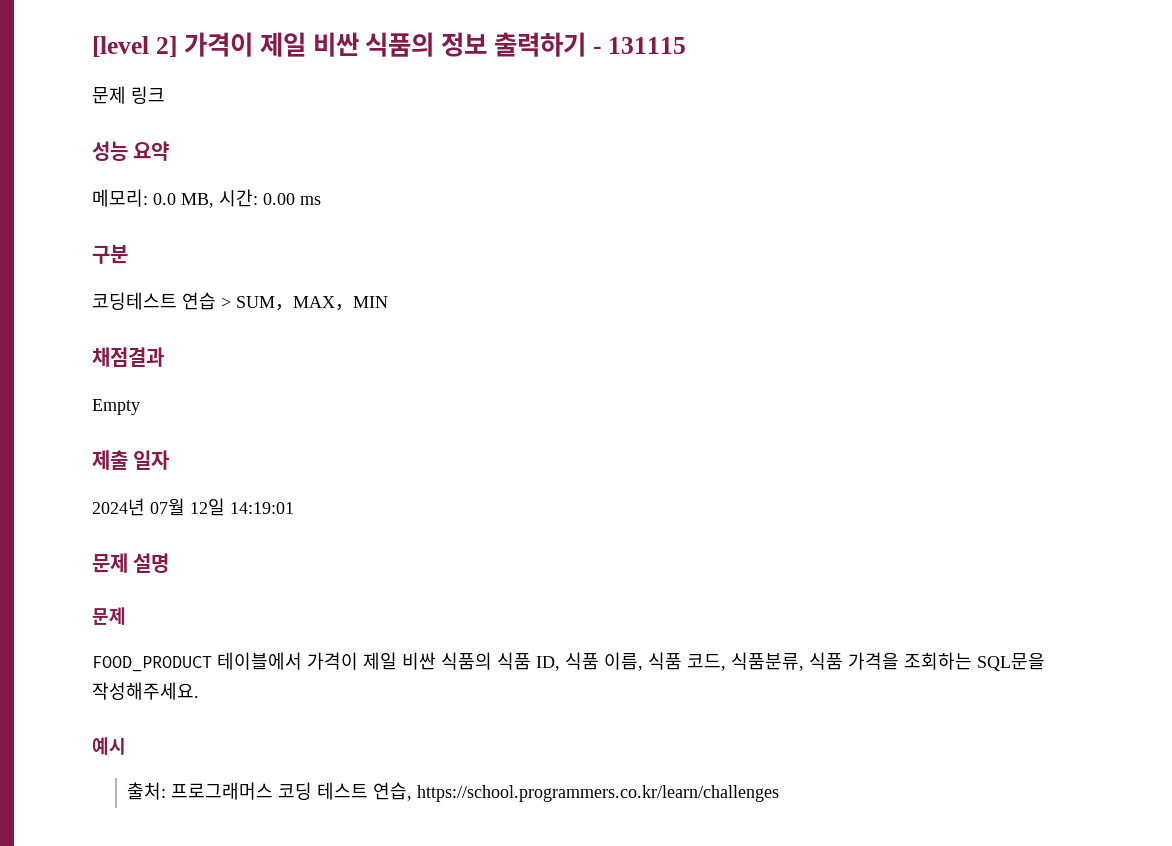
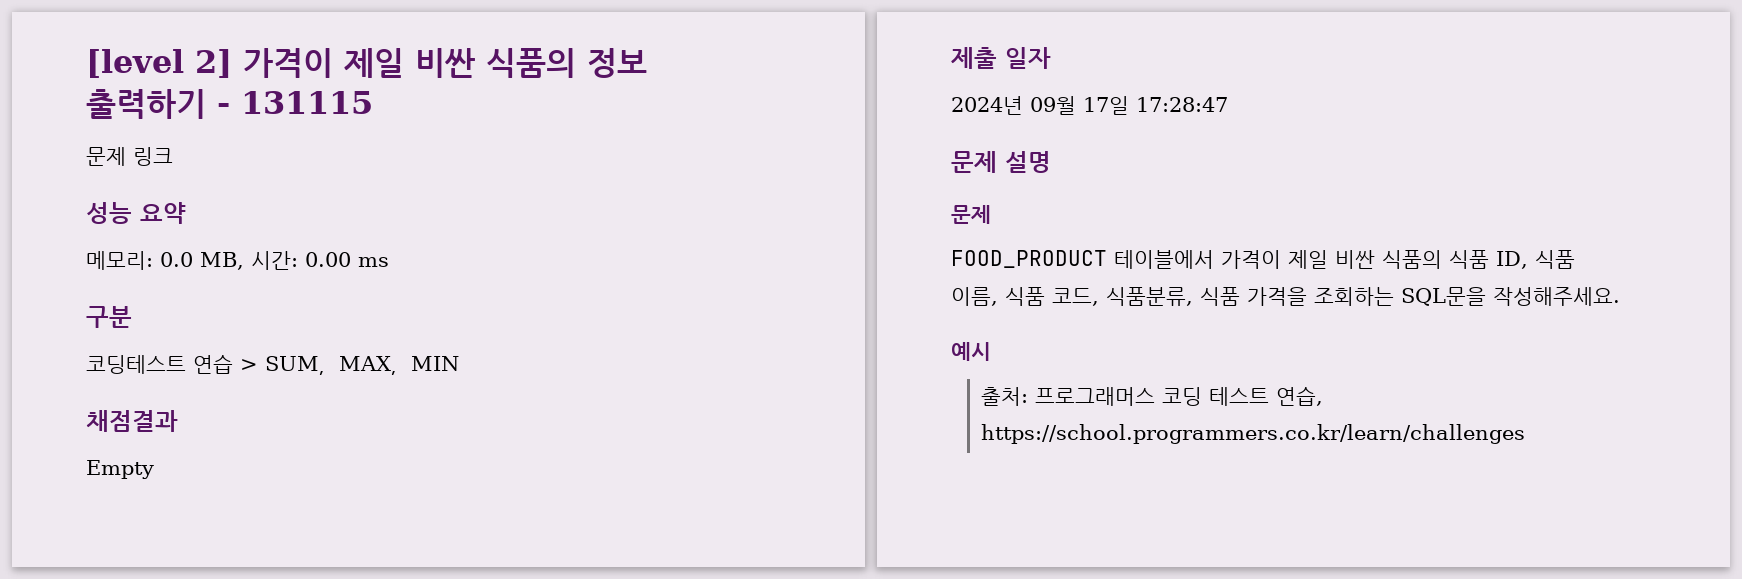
[150,498,294,516] 07월 12일 14:19:01 -> [1030,96,1228,115] 09월 17일 17:28:47

